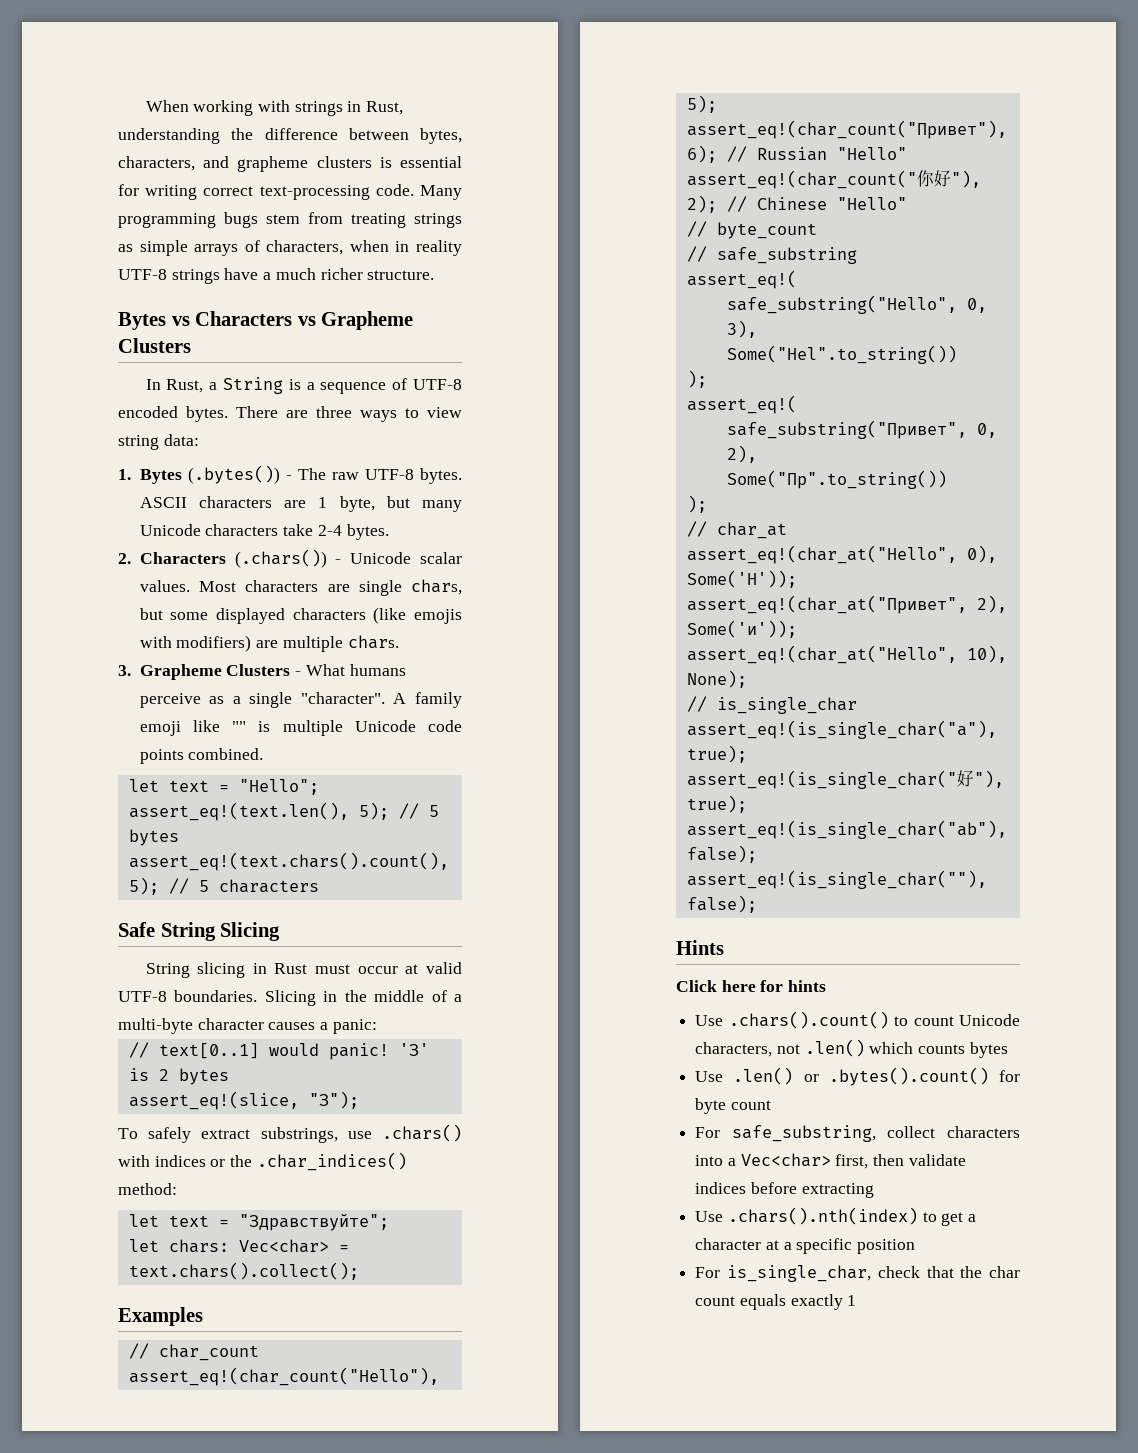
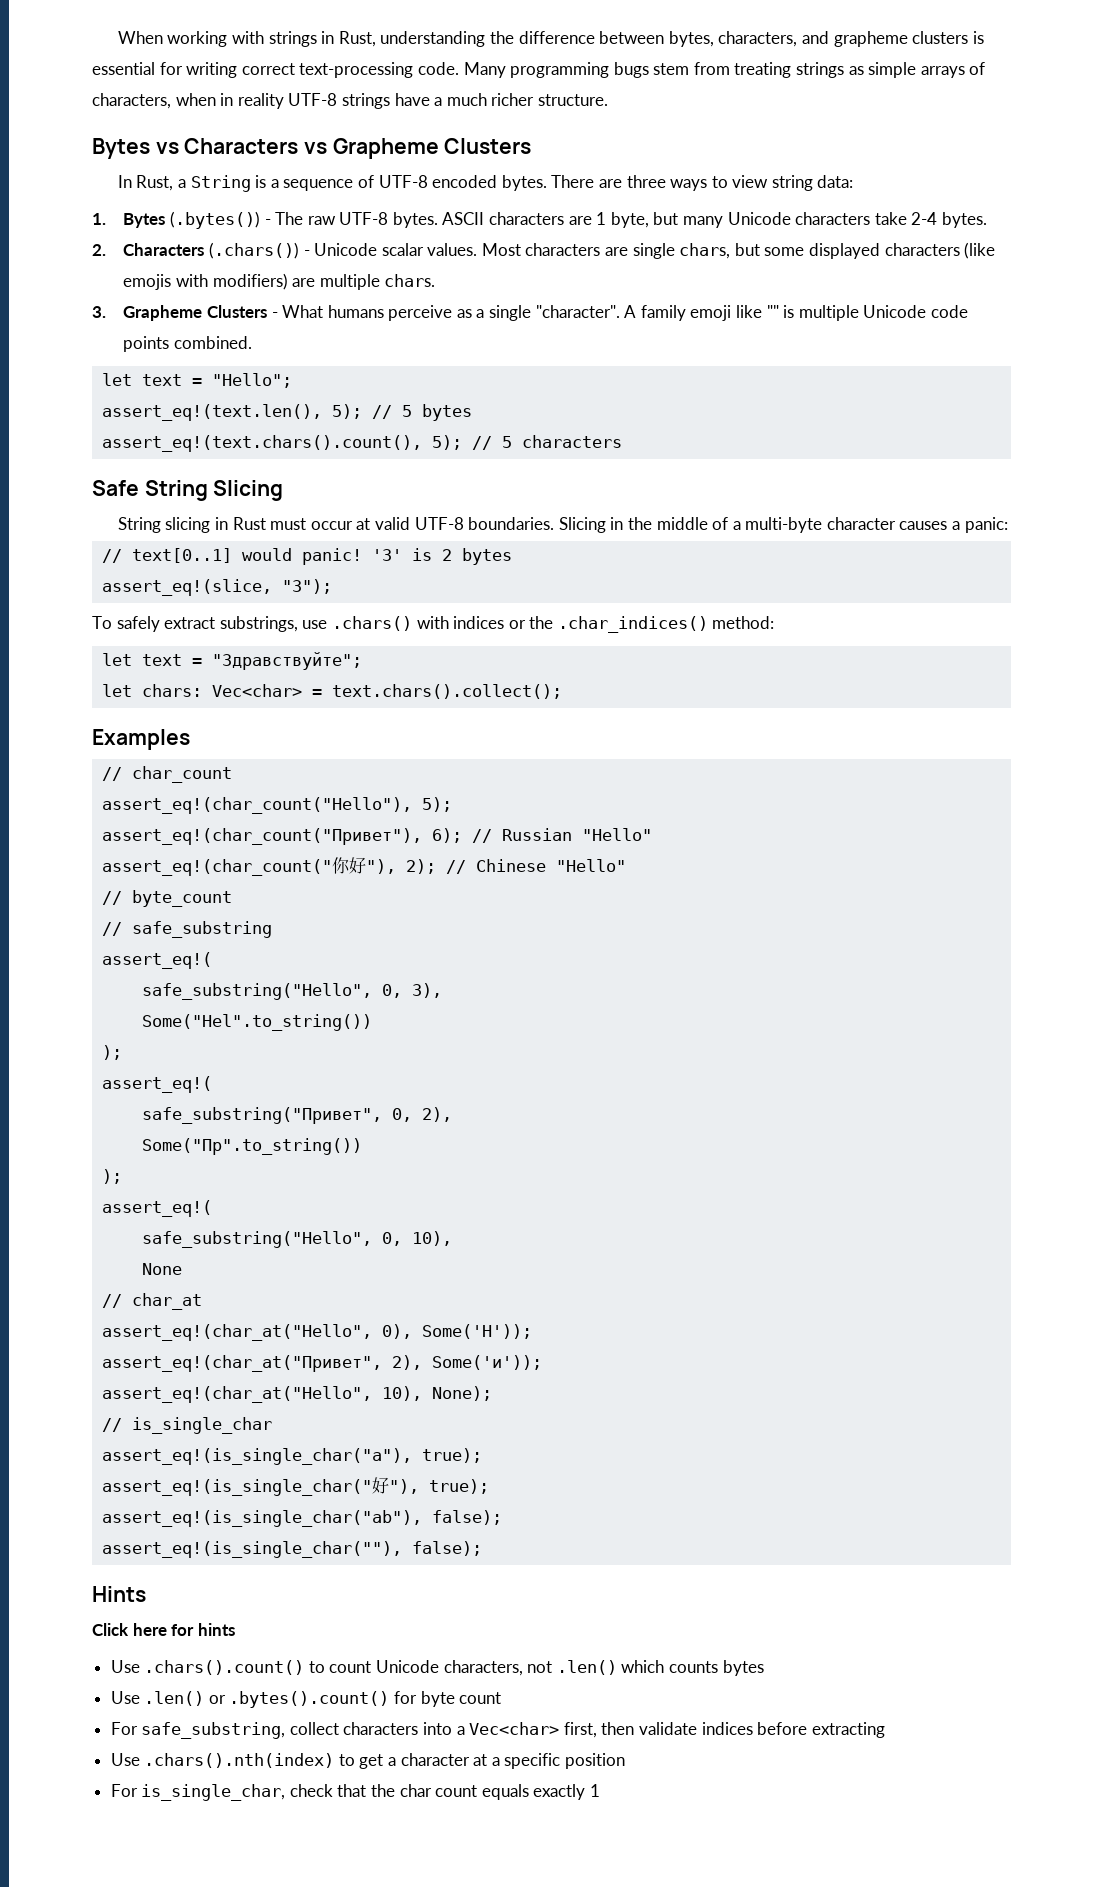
(707, 504) none -> [102,1200,213,1217] [142,1231,453,1248] [142,1263,183,1275] // assert_eq!( // safe_substring("Hello", 0, 10), // None

